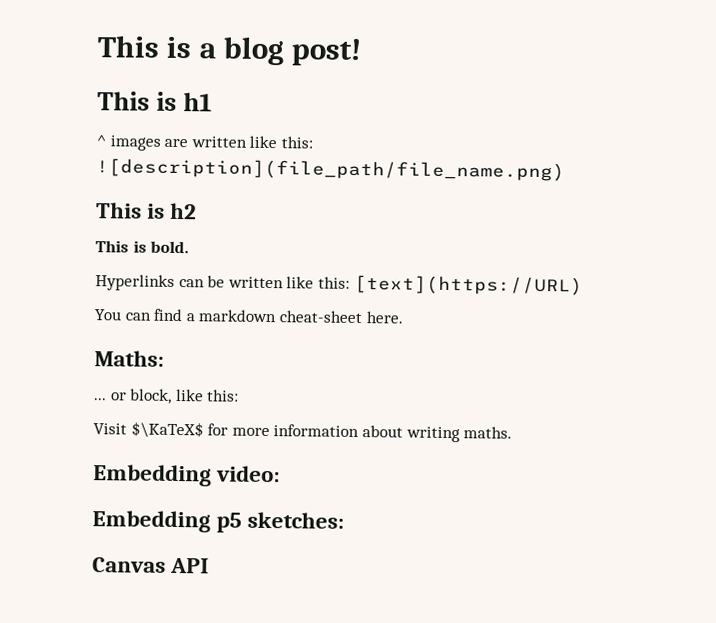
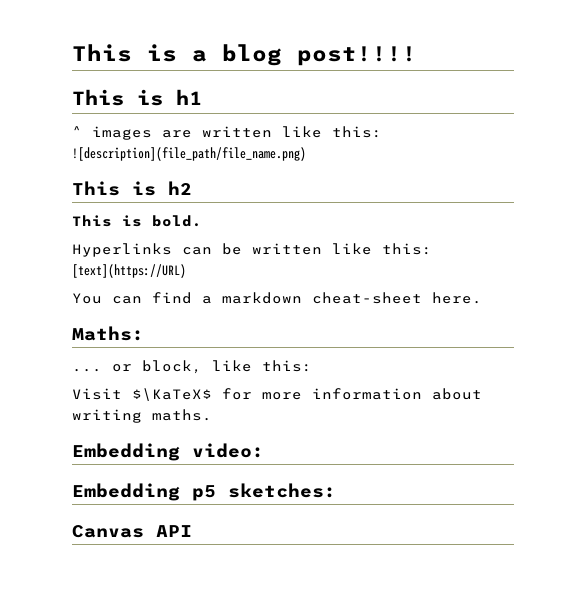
[291,38,362,67] post! -> [297,46,417,66] post!!!!

